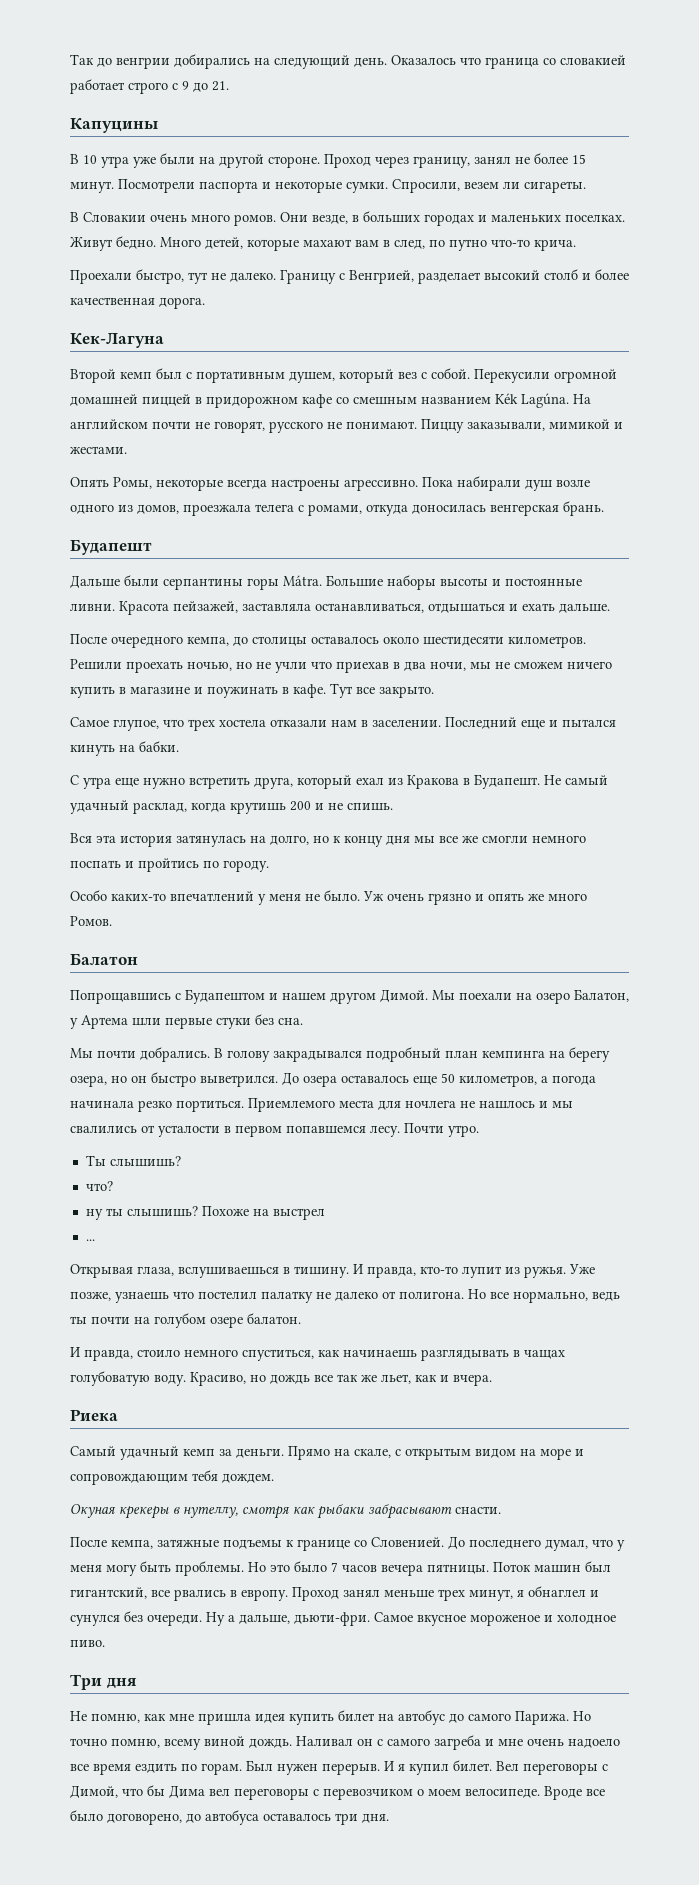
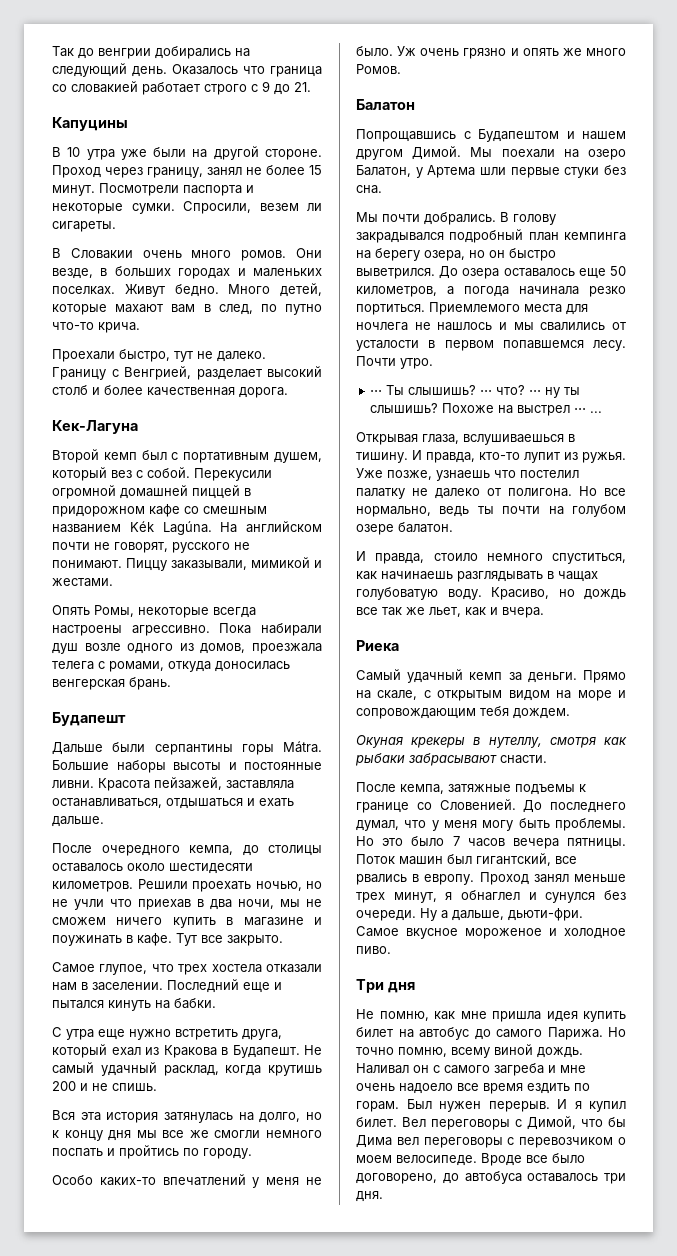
(479, 1131) none -> [370,390,383,395] ⋅⋅⋅
(181, 1161) // -> [480,390,493,395] ⋅⋅⋅
(113, 1186) // -> [529,390,542,395] ⋅⋅⋅
(325, 1214) // -> [574,408,587,413] ⋅⋅⋅

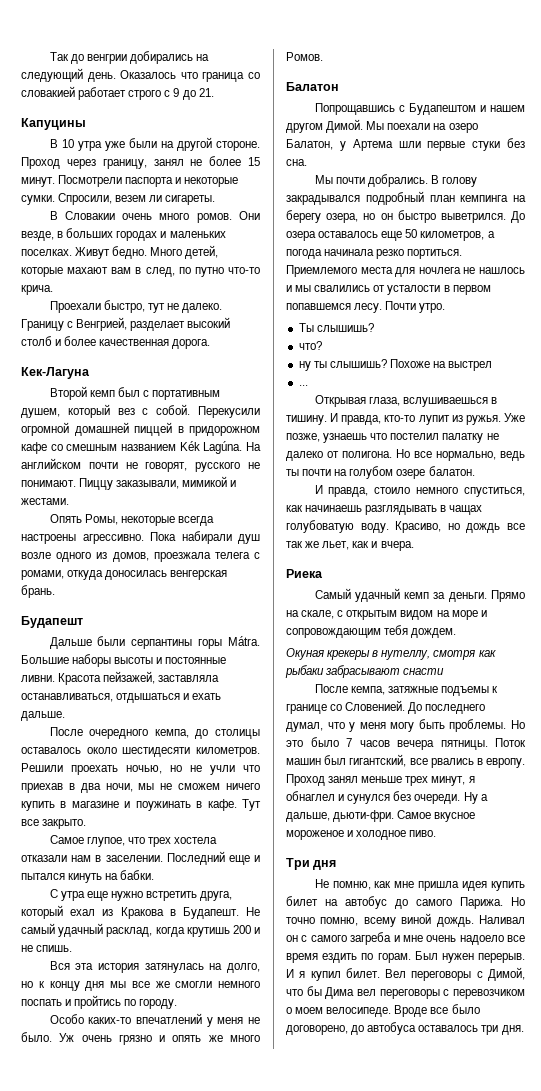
[370,390,383,395] ⋅⋅⋅ -> (446, 308) none
[480,390,493,395] ⋅⋅⋅ -> (374, 327) //
[529,390,542,395] ⋅⋅⋅ -> (322, 345) //
[574,408,587,413] ⋅⋅⋅ -> (493, 366) //
[500,755,547,764] снасти. -> [403,668,445,675] снасти

